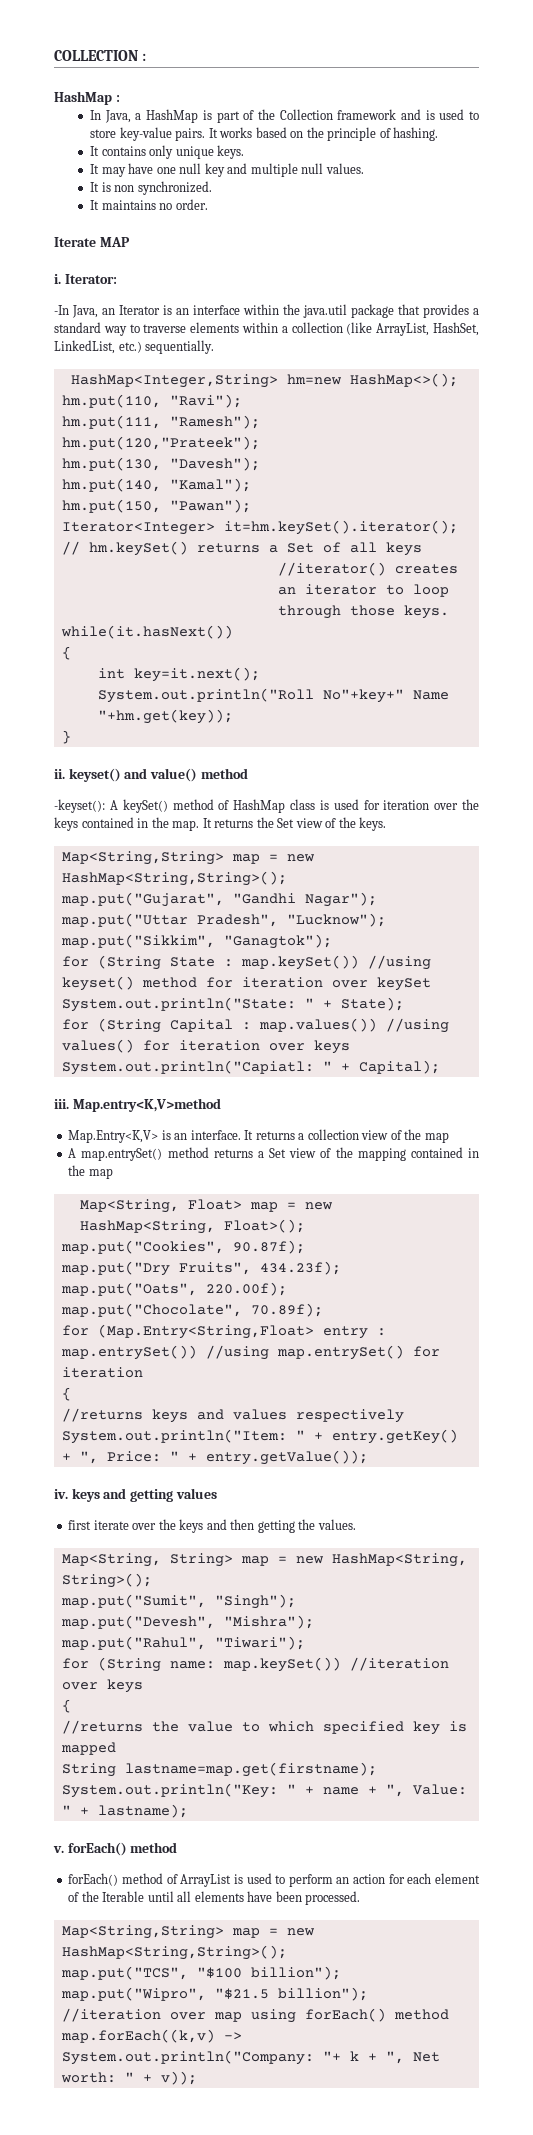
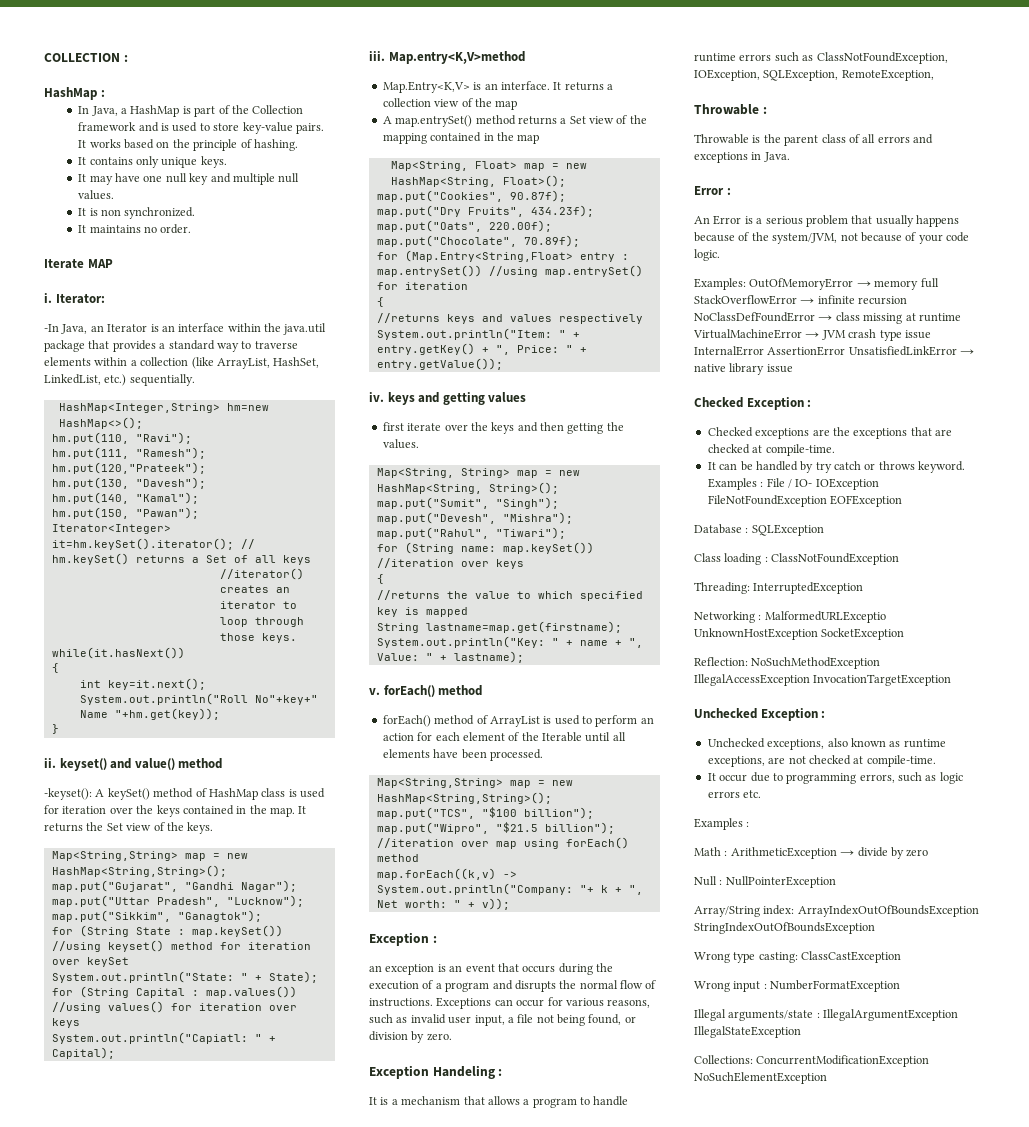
(197, 2078) none -> [369,932,437,946] [369,963,613,975] [369,980,657,992] [369,997,651,1009] [369,1014,636,1026] [369,1031,452,1043] [369,1065,503,1079] [369,1096,629,1108] [694,52,948,64] [694,69,934,81] [694,104,767,115] [694,134,933,146] [694,152,790,163] [694,186,731,195] [694,215,959,227] [694,232,969,244] [694,249,720,261] [694,278,939,290] [694,295,908,305] [694,312,961,324] [693,329,931,341] [694,346,975,356] [694,363,793,375] [694,397,812,410] [707,427,952,439] [707,444,835,456] [707,461,966,473] [707,478,879,490] [707,495,903,507] [694,524,824,536] [694,553,900,565] [694,582,864,594] [694,611,886,623] [694,628,905,640] [694,657,881,669] [694,674,952,686] [694,708,826,721] [707,738,946,750] [707,755,936,767] [707,772,963,784] [707,790,762,798] [694,818,750,830] [694,847,929,859] [694,876,836,888] [694,905,979,917] [694,922,875,934] [694,951,902,963] [694,980,901,992] [694,1009,959,1021] [694,1026,801,1038] [694,1055,930,1067] [694,1072,827,1084] // Exception : // an exception is an event that occurs during the execution of a program and disrupts the normal flow of instructions. Exceptions can occur for various reasons, such as invalid user input, a file not being found, or division by zero. // Exception Handeling : // It is a mechanism that allows a program to handle runtime errors such as ClassNotFoundException, IOException, SQLException, RemoteException, // Throwable : // Throwable is the parent class of all errors and exceptions in Java. // Error : // An Error is a serious problem that usually happens because of the system/JVM, not because of your code logic. // Examples: OutOfMemoryError → memory full StackOverflowError → infinite recursion NoClassDefFoundError → class missing at runtime VirtualMachineError → JVM crash type issue InternalError AssertionError UnsatisfiedLinkError → native library issue // Checked Exception : // Checked exceptions are the exceptions that are checked at compile-time. // It can be handled by try catch or throws keyword. Examples : File / IO- IOException FileNotFoundException EOFException // Database : SQLException // Class loading : ClassNotFoundException // Threading: InterruptedException // Networking : MalformedURLExceptio UnknownHostException SocketException // Reflection: NoSuchMethodException IllegalAccessException InvocationTargetException // Unchecked Exception : // Unchecked exceptions, also known as runtime exceptions, are not checked at compile-time. // It occur due to programming errors, such as logic errors etc. // Examples : // Math : ArithmeticException → divide by zero // Null : NullPointerException // Array/String index: ArrayIndexOutOfBoundsException StringIndexOutOfBoundsException // Wrong type casting: ClassCastException // Wrong input : NumberFormatException // Illegal arguments/state : IllegalArgumentException IllegalStateException // Collections: ConcurrentModificationException NoSuchElementException

